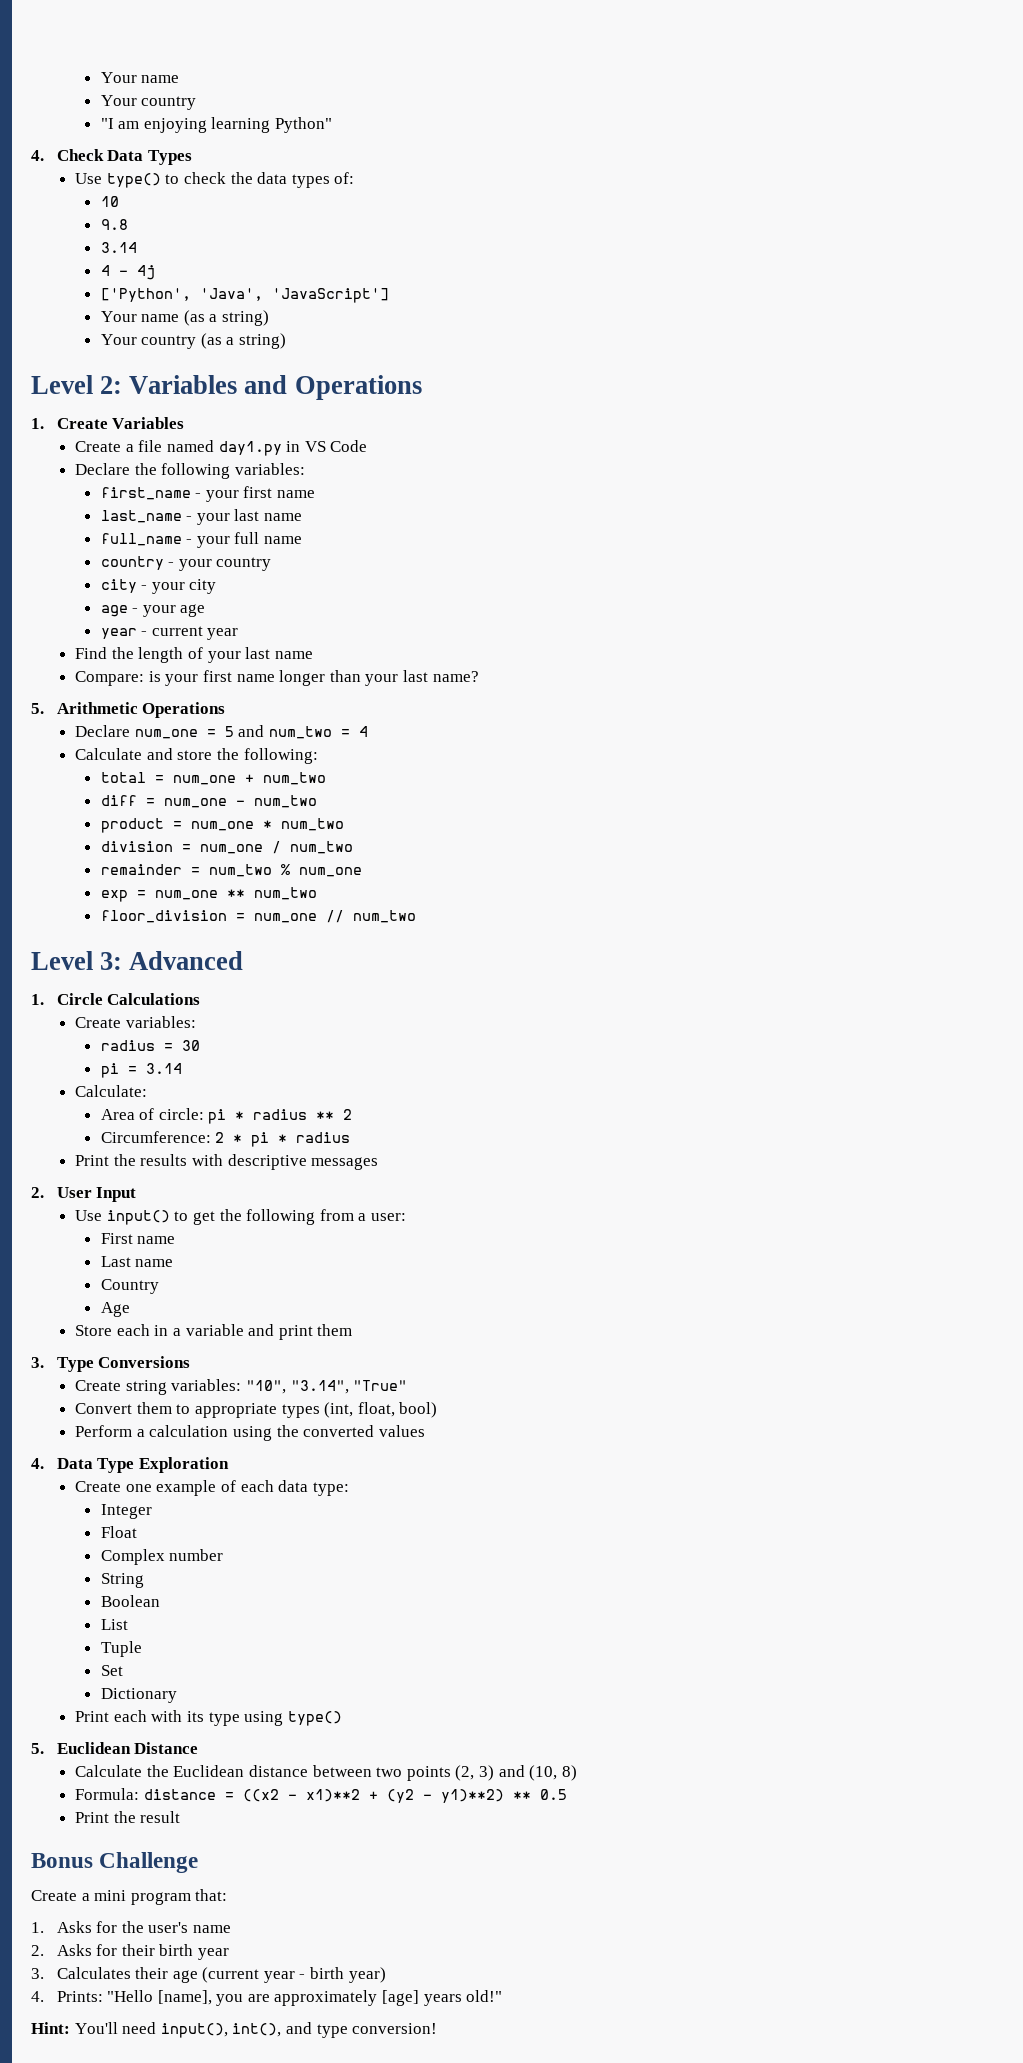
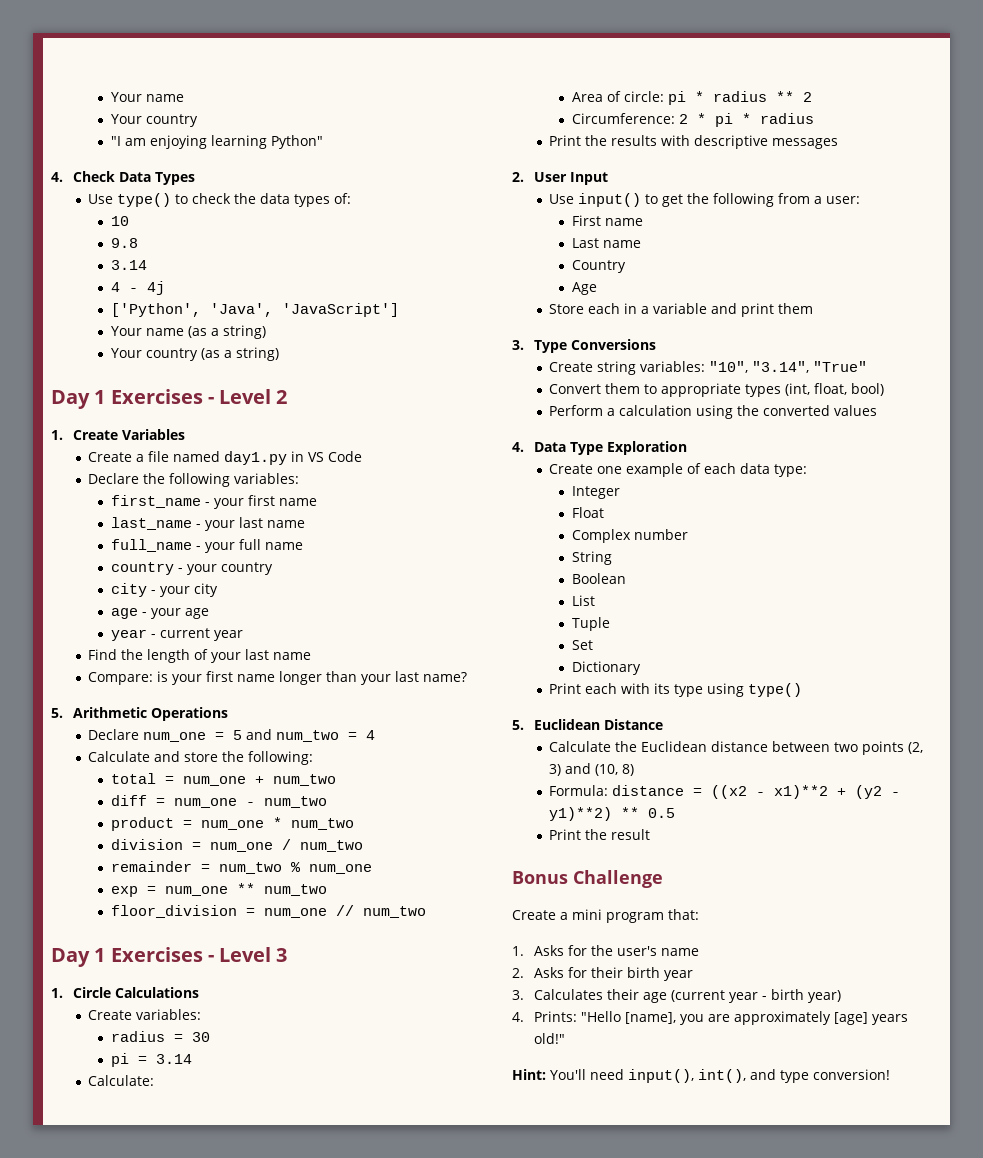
[31,375,422,400] Level 2: Variables and Operations -> [51,389,288,409] Day 1 Exercises - Level 2
[31,951,244,970] Level 3: Advanced -> [51,947,288,967] Day 1 Exercises - Level 3

